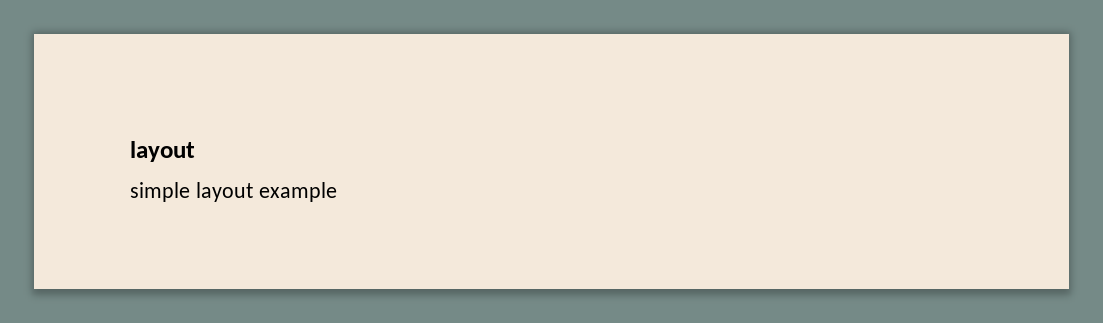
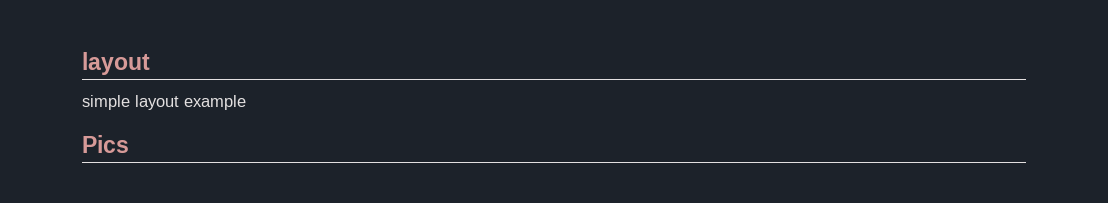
(337, 192) none -> [82,135,129,153] // Pics

